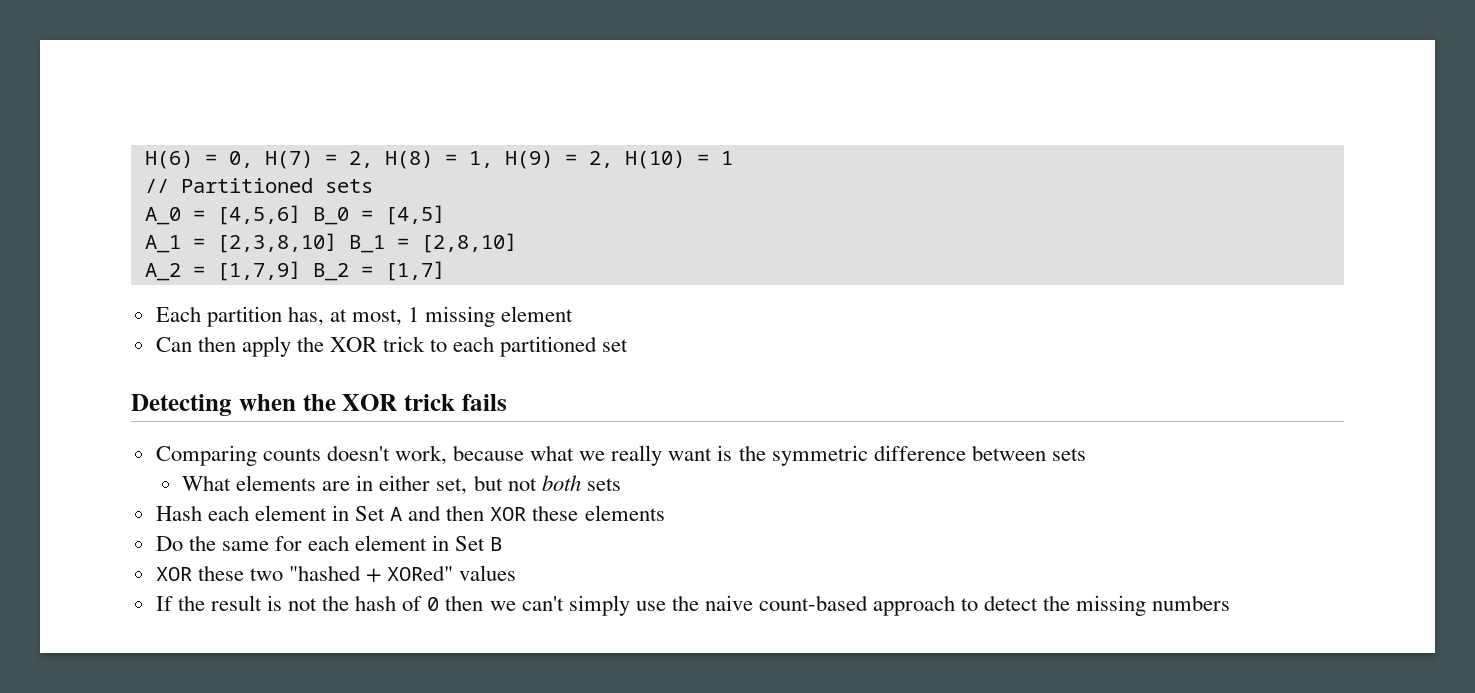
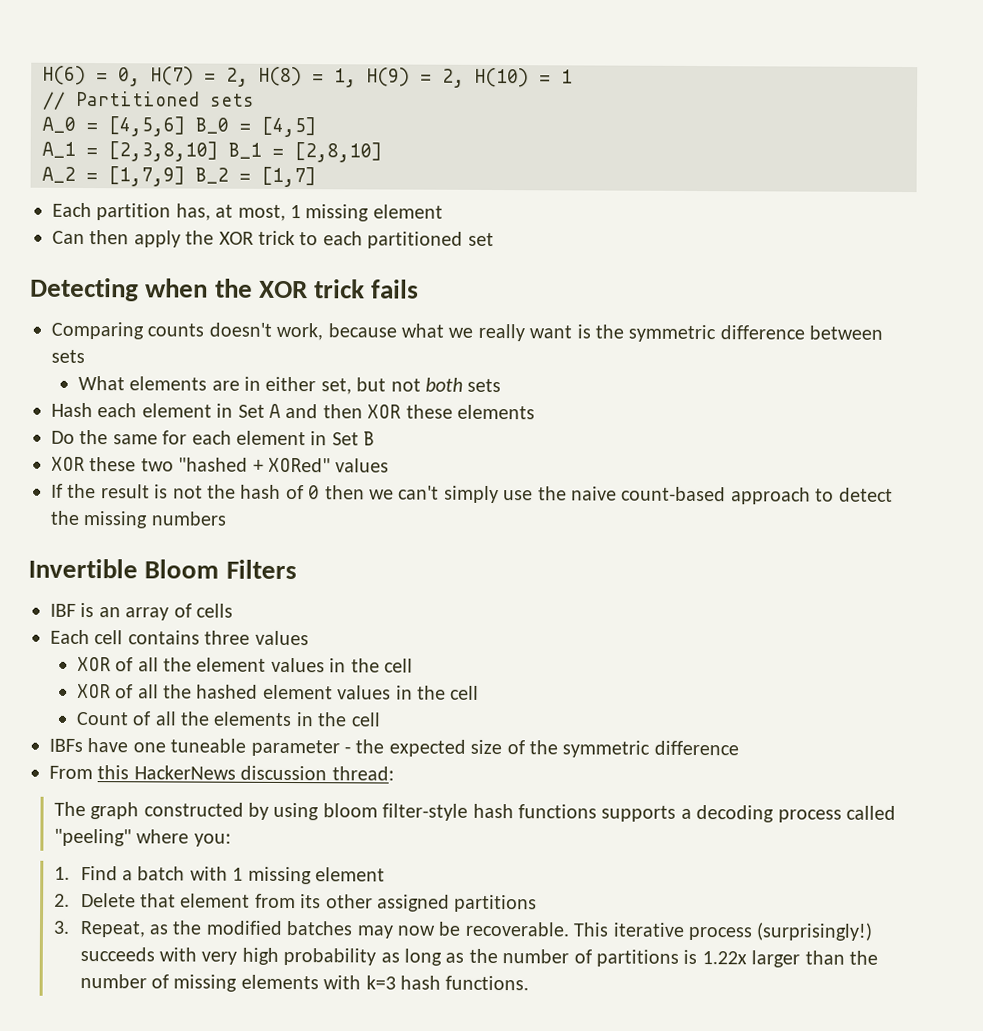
(1231, 603) none -> [28,558,297,580] [50,602,234,621] [50,629,309,646] [76,656,414,673] [76,683,480,700] [75,711,381,727] [49,738,739,758] [49,765,394,781] [53,801,897,823] [53,828,231,847] [53,865,386,885] [53,892,538,913] [52,920,874,941] [79,946,879,968] [79,973,530,992] // Invertible Bloom Filters // IBF is an array of cells // Each cell contains three values // XOR of all the element values in the cell // XOR of all the hashed element values in the cell // Count of all the elements in the cell // IBFs have one tuneable parameter - the expected size of the symmetric difference // From this HackerNews discussion thread: // The graph constructed by using bloom filter-style hash functions supports a decoding process called "peeling" where you: // 1. Find a batch with 1 missing element // 2. Delete that element from its other assigned partitions // 3. Repeat, as the modified batches may now be recoverable. This iterative process (surprisingly!) succeeds with very high probability as long as the number of partitions is 1.22x larger than the number of missing elements with k=3 hash functions.

